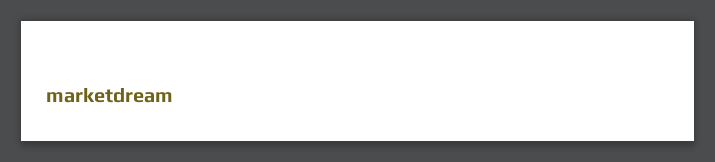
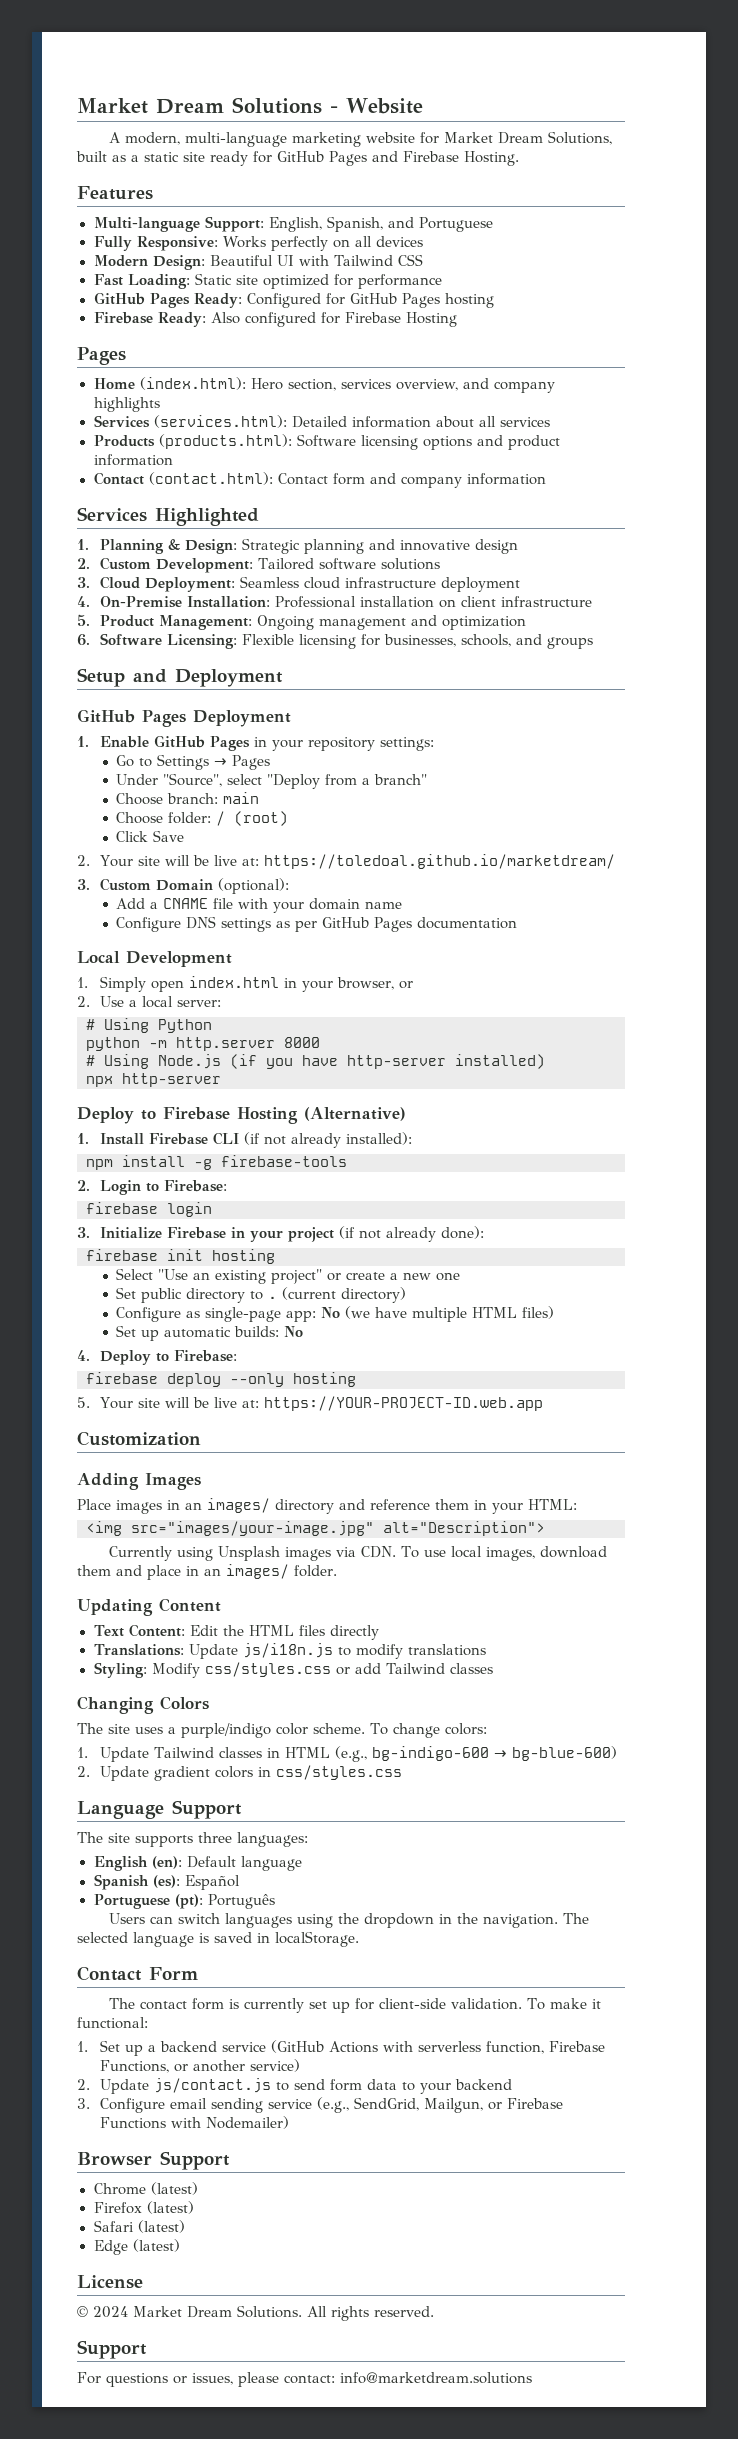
[46,88,173,103] marketdream -> [77,97,423,114] [108,131,612,147] [76,151,519,166] [77,186,153,200] [93,216,493,232] [93,236,424,251] [93,254,424,270] [93,273,442,289] [93,292,494,308] [93,312,457,327] [77,347,126,365] [93,377,556,393] [93,397,160,412] [93,415,550,428] [93,434,560,450] [93,454,173,466] [93,472,546,488] [77,507,259,526] [77,538,518,554] [77,557,440,573] [77,576,520,592] [77,596,592,608] [77,614,526,630] [77,633,593,649] [77,668,283,687] [77,709,291,727] [77,735,434,751] [116,754,271,770] [116,773,428,789] [116,792,260,805] [116,811,289,826] [116,830,185,842] [77,854,615,869] [77,878,289,894] [116,898,403,913] [116,916,518,932] [77,951,232,967] [77,976,413,992] [77,996,221,1008] [86,1018,212,1033] [86,1037,320,1051] [86,1054,545,1069] [86,1073,221,1087] [77,1107,406,1124] [77,1132,412,1148] [86,1155,347,1170] [77,1180,227,1195] [86,1202,212,1217] [77,1226,484,1242] [86,1249,275,1264] [116,1268,461,1284] [116,1287,407,1303] [116,1306,555,1322] [116,1325,304,1341] [77,1350,237,1365] [86,1372,356,1387] [77,1396,543,1411] [77,1431,201,1446] [77,1473,201,1490] [77,1498,577,1514] [86,1521,545,1536] [108,1546,607,1561] [77,1564,337,1580] [77,1598,221,1616] [93,1624,380,1640] [93,1643,487,1659] [93,1662,494,1678] [77,1696,209,1714] [77,1723,487,1738] [77,1746,617,1762] [77,1765,402,1781] [77,1800,242,1819] [77,1832,308,1847] [93,1856,302,1871] [93,1874,240,1890] [93,1894,275,1909] [108,1913,589,1928] [77,1931,359,1947] [77,1966,198,1981] [108,1998,601,2013] [77,2017,148,2029] [77,2040,605,2056] [99,2059,300,2073] [77,2078,512,2094] [77,2097,563,2113] [99,2116,289,2129] [77,2151,230,2170] [93,2182,198,2195] [93,2201,194,2214] [93,2220,185,2233] [93,2239,180,2255] [77,2275,143,2289] [77,2305,434,2321] [77,2340,147,2359] [77,2372,532,2387] Market Dream Solutions - Website // A modern, multi-language marketing website for Market Dream Solutions, built as a static site ready for GitHub Pages and Firebase Hosting. // Features // Multi-language Support: English, Spanish, and Portuguese // Fully Responsive: Works perfectly on all devices // Modern Design: Beautiful UI with Tailwind CSS // Fast Loading: Static site optimized for performance // GitHub Pages Ready: Configured for GitHub Pages hosting // Firebase Ready: Also configured for Firebase Hosting // Pages // Home (index.html): Hero section, services overview, and company highlights // Services (services.html): Detailed information about all services // Products (products.html): Software licensing options and product information // Contact (contact.html): Contact form and company information // Services Highlighted // 1. Planning & Design: Strategic planning and innovative design // 2. Custom Development: Tailored software solutions // 3. Cloud Deployment: Seamless cloud infrastructure deployment // 4. On-Premise Installation: Professional installation on client infrastructure // 5. Product Management: Ongoing management and optimization // 6. Software Licensing: Flexible licensing for businesses, schools, and groups // Setup and Deployment // GitHub Pages Deployment // 1. Enable GitHub Pages in your repository settings: // Go to Settings → Pages // Under "Source", select "Deploy from a branch" // Choose branch: main // Choose folder: / (root) // Click Save // 2. Your site will be live at: https://toledoal.github.io/marketdream/ // 3. Custom Domain (optional): // Add a CNAME file with your domain name // Configure DNS settings as per GitHub Pages documentation // Local Development // 1. Simply open index.html in your browser, or // 2. Use a local server: // # Using Python // python -m http.server 8000 // # Using Node.js (if you have http-server installed) // npx http-server // Deploy to Firebase Hosting (Alternative) // 1. Install Firebase CLI (if not already installed): // npm install -g firebase-tools // 2. Login to Firebase: // firebase login // 3. Initialize Firebase in your project (if not already done): // firebase init hosting // Select "Use an existing project" or create a new one // Set public directory to . (current directory) // Configure as single-page app: No (we have multiple HTML files) // Set up automatic builds: No // 4. Deploy to Firebase: // firebase deploy --only hosting // 5. Your site will be live at: https://YOUR-PROJECT-ID.web.app // Customization // Adding Images // Place images in an images/ directory and reference them in your HTML: // <img src="images/your-image.jpg" alt="Description"> // Currently using Unsplash images via CDN. To use local images, download them and place in an images/ folder. // Updating Content // Text Content: Edit the HTML files directly // Translations: Update js/i18n.js to modify translations // Styling: Modify css/styles.css or add Tailwind classes // Changing Colors // The site uses a purple/indigo color scheme. To change colors: // 1. Update Tailwind classes in HTML (e.g., bg-indigo-600 → bg-blue-600) // 2. Update gradient colors in css/styles.css // Language Support // The site supports three languages: // English (en): Default language // Spanish (es): Español // Portuguese (pt): Português // Users can switch languages using the dropdown in the navigation. The selected language is saved in localStorage. // Contact Form // The contact form is currently set up for client-side validation. To make it functional: // 1. Set up a backend service (GitHub Actions with serverless function, Firebase Functions, or another service) // 2. Update js/contact.js to send form data to your backend // 3. Configure email sending service (e.g., SendGrid, Mailgun, or Firebase Functions with Nodemailer) // Browser Support // Chrome (latest) // Firefox (latest) // Safari (latest) // Edge (latest) // License // © 2024 Market Dream Solutions. All rights reserved. // Support // For questions or issues, please contact: info@marketdream.solutions

